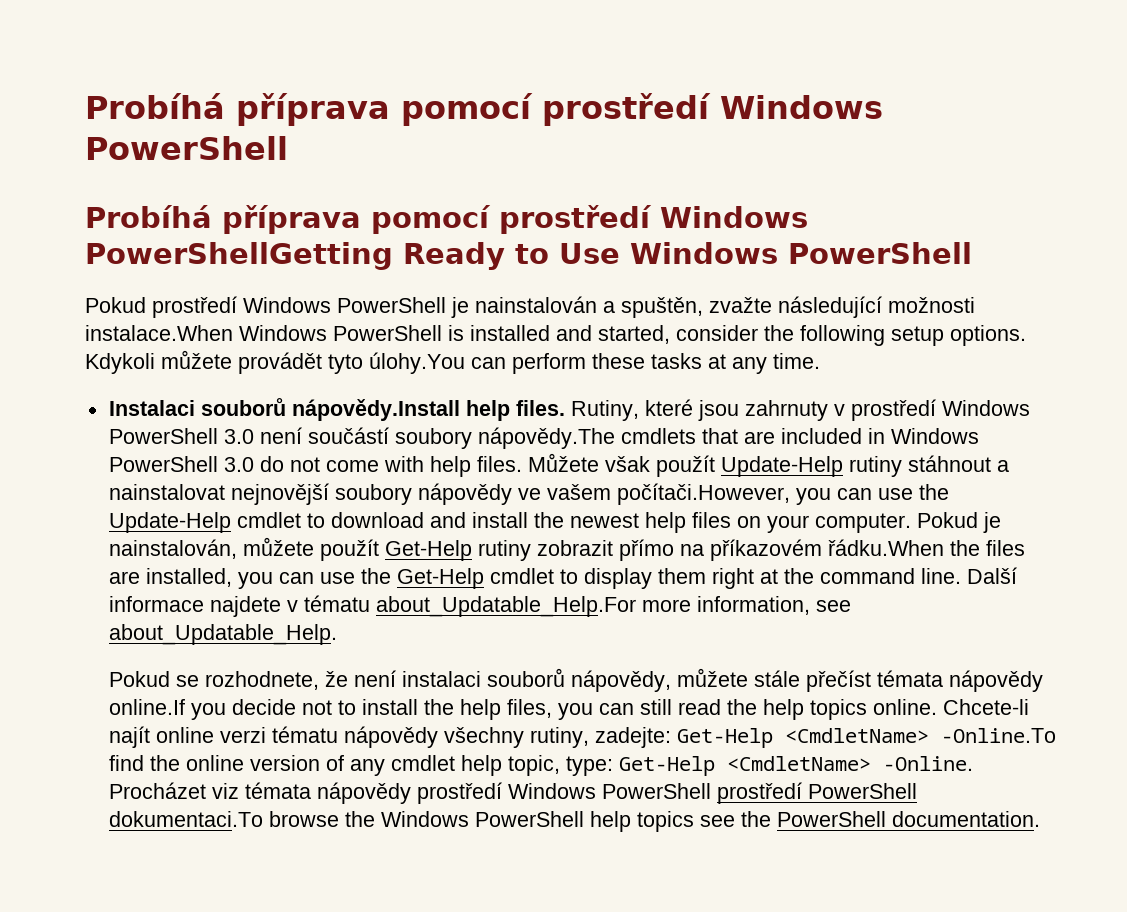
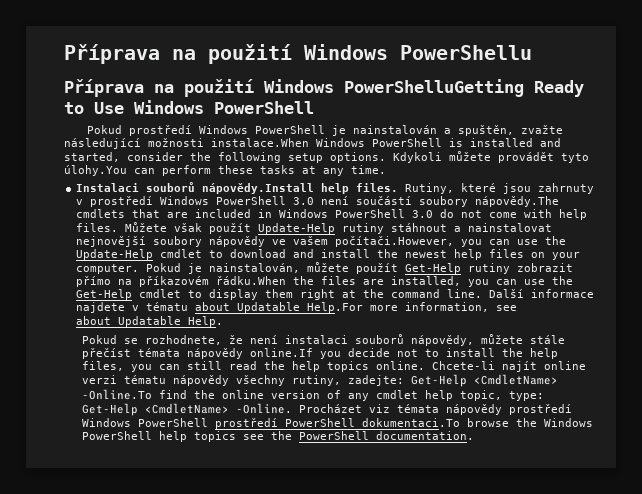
[85,93,883,126] [85,136,288,160] [85,205,808,234] [85,242,393,270] Probíhá příprava pomocí prostředí Windows PowerShell // Probíhá příprava pomocí prostředí Windows PowerShellGetting -> [64,44,532,64] [64,79,524,97] Příprava na použití Windows PowerShellu // Příprava na použití Windows PowerShelluGetting

